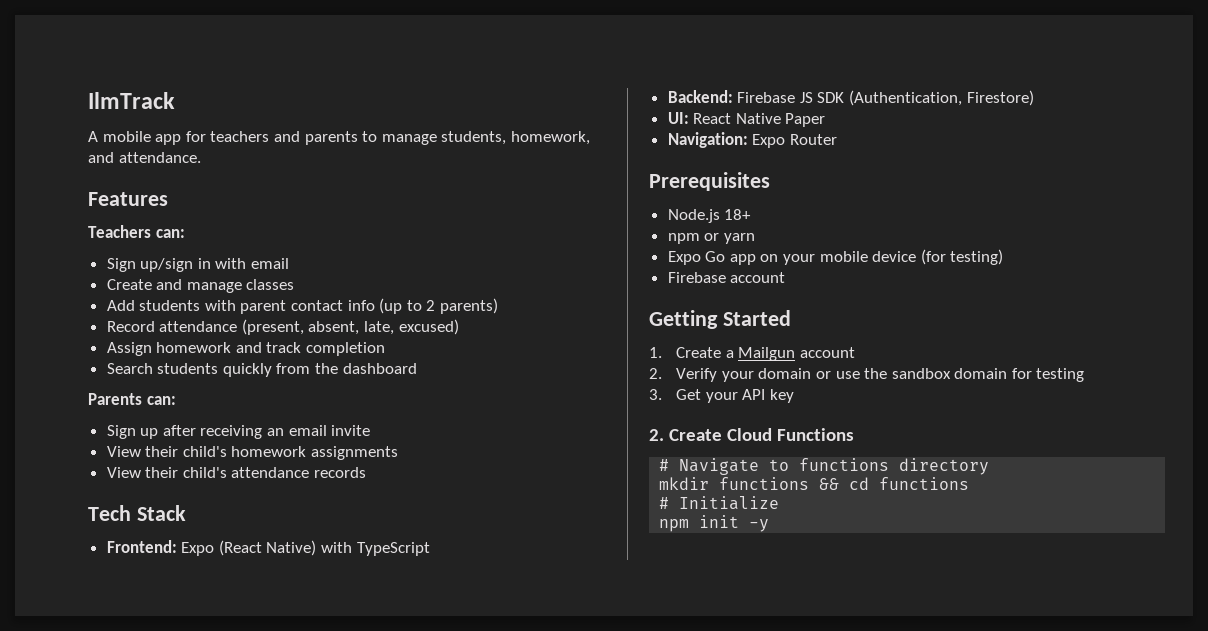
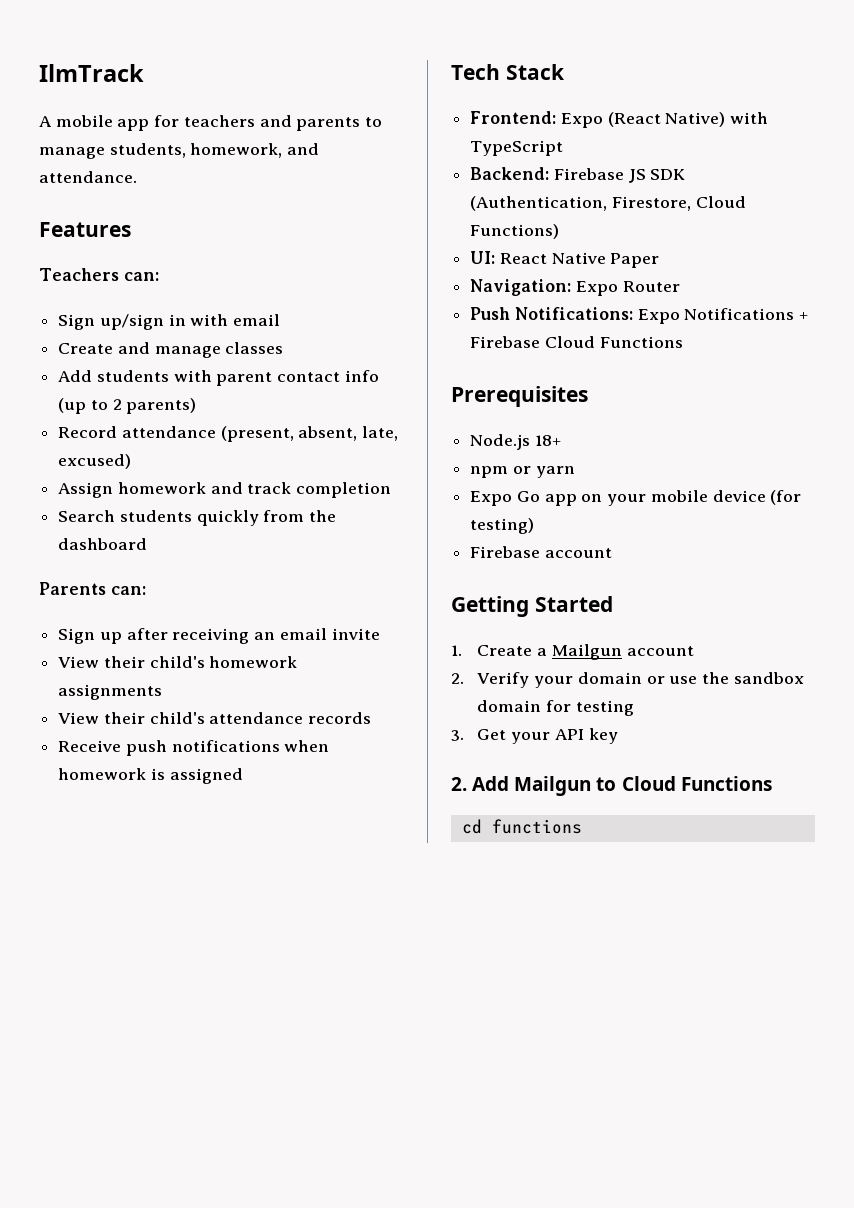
(367, 472) none -> [58,740,330,756] [58,768,243,784] // Receive push notifications when homework is assigned
[966,90,1034,106] Firestore) -> [611,196,746,211] [470,224,560,239] Firestore, Cloud Functions)
(837, 139) none -> [470,307,809,324] [470,336,683,348] // Push Notifications: Expo Notifications + Firebase Cloud Functions
[669,428,855,441] [659,458,990,475] [659,477,970,490] [659,496,780,510] [659,515,770,532] Create Cloud Functions // # Navigate to functions directory // mkdir functions && cd functions // # Initialize // npm init -y -> [472,776,772,796] [461,819,582,834] Add Mailgun to Cloud Functions // cd functions

